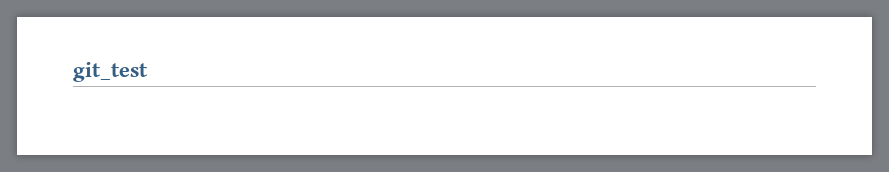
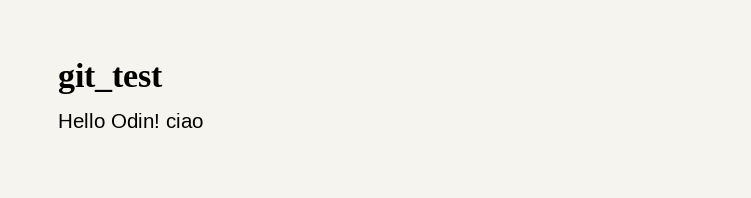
(148, 72) none -> [58,113,203,128] // Hello Odin! ciao

